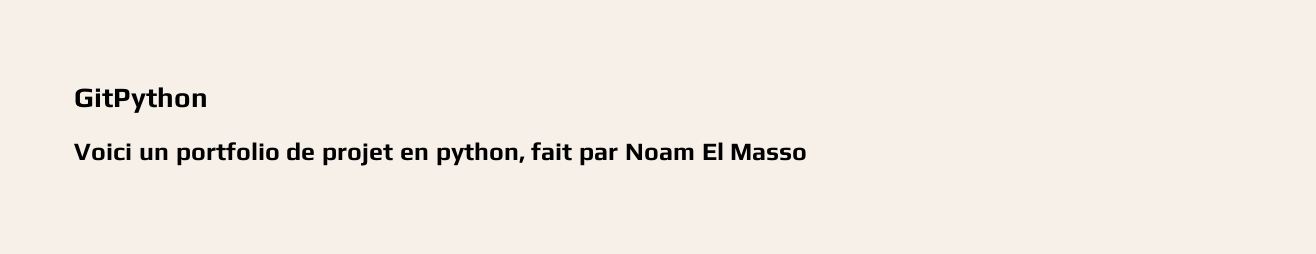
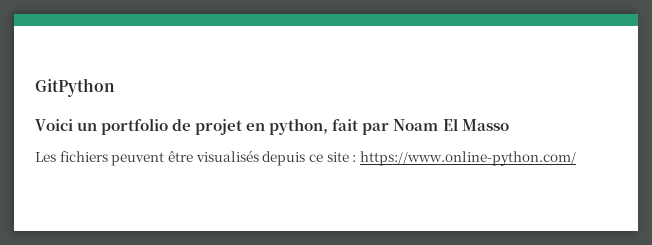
(808, 152) none -> [35,150,576,166] // Les fichiers peuvent être visualisés depuis ce site : https://www.online-python.com/

